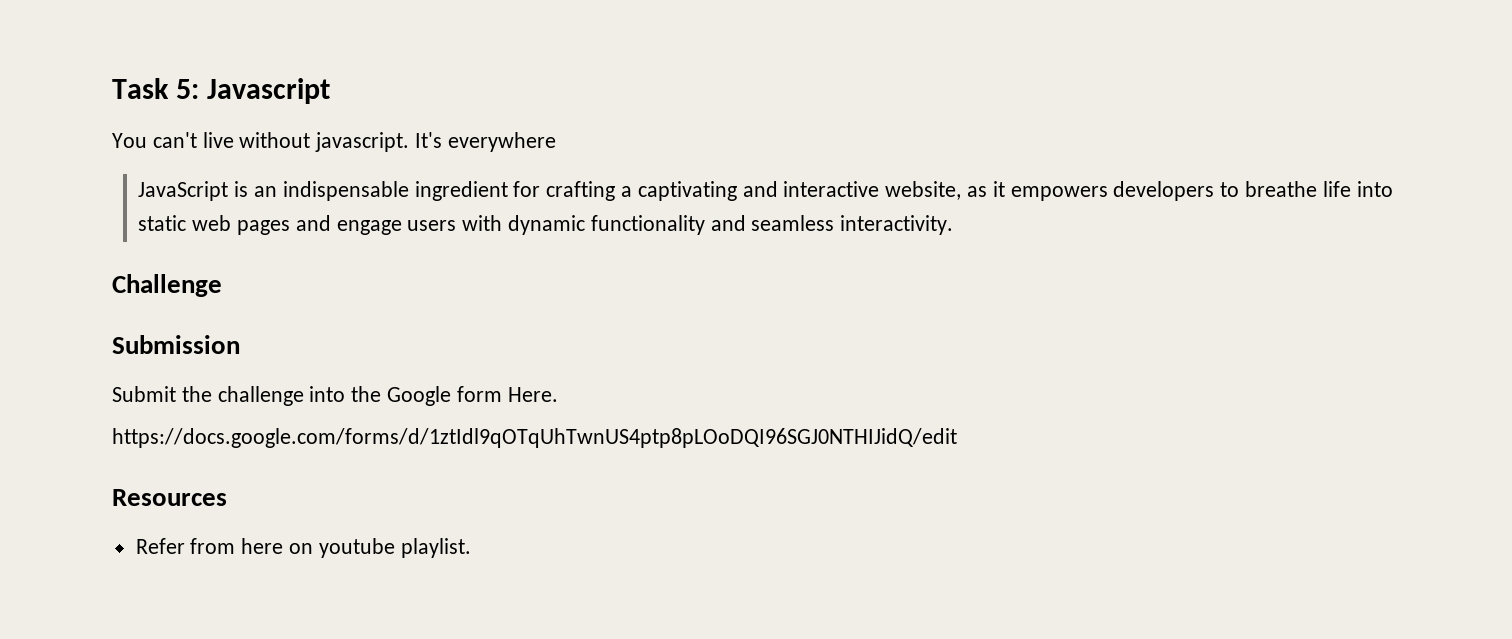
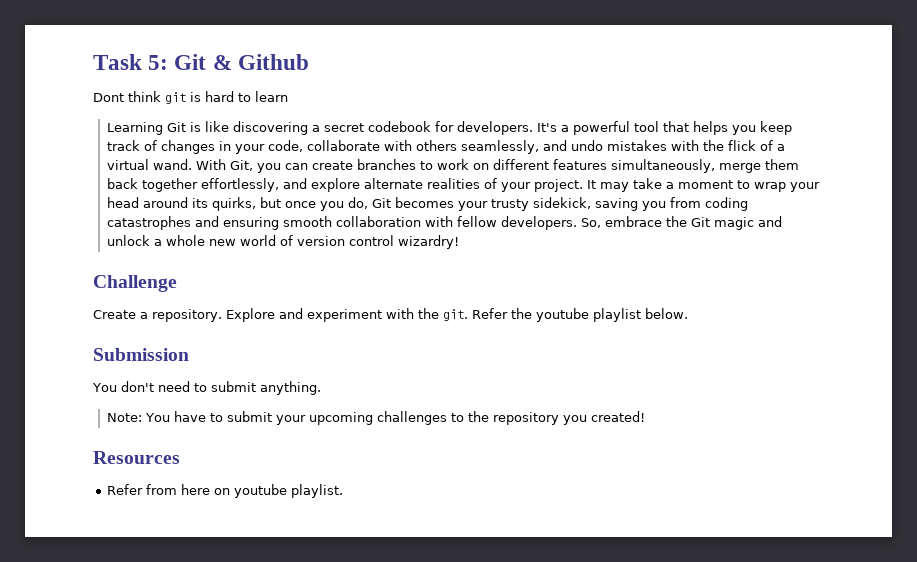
[207,78,331,104] [112,132,556,152] [138,181,1393,201] [138,215,954,235] [112,274,222,297] [112,335,240,354] [112,386,558,406] [112,428,957,448] Javascript // You can't live without javascript. It's everywhere // JavaScript is an indispensable ingredient for crafting a captivating and interactive website, as it empowers developers to breathe life into static web pages and engage users with dynamic functionality and seamless interactivity. // Challenge // Submission // Submit the challenge into the Google form Here. // https://docs.google.com/forms/d/1ztIdl9qOTqUhTwnUS4ptp8pLOoDQI96SGJ0NTHIJidQ/edit -> [174,54,309,70] [93,91,288,104] [107,121,793,135] [107,140,786,154] [107,159,800,173] [107,178,821,192] [107,197,749,211] [107,216,783,230] [107,235,460,249] [93,275,177,292] [93,308,688,322] [93,348,189,361] [92,381,321,395] [107,411,646,425] Git & Github // Dont think git is hard to learn // Learning Git is like discovering a secret codebook for developers. It's a powerful tool that helps you keep track of changes in your code, collaborate with others seamlessly, and undo mistakes with the flick of a virtual wand. With Git, you can create branches to work on different features simultaneously, merge them back together effortlessly, and explore alternate realities of your project. It may take a moment to wrap your head around its quirks, but once you do, Git becomes your trusty sidekick, saving you from coding catastrophes and ensuring smooth collaboration with fellow developers. So, embrace the Git magic and unlock a whole new world of version control wizardry! // Challenge // Create a repository. Explore and experiment with the git. Refer the youtube playlist below. // Submission // You don't need to submit anything. // Note: You have to submit your upcoming challenges to the repository you created!

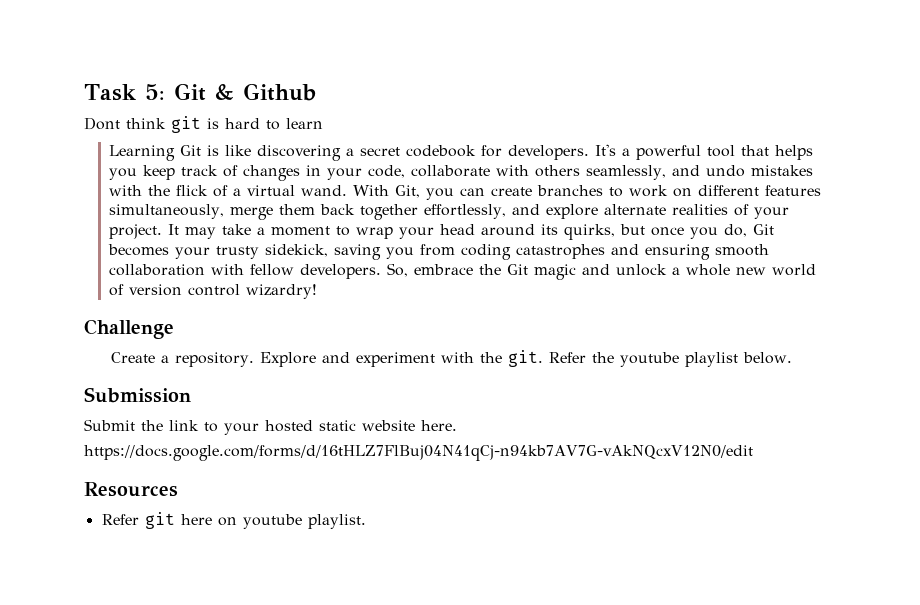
[92,381,321,395] [107,411,646,425] You don't need to submit anything. // Note: You have to submit your upcoming challenges to the repository you created! -> [84,419,457,435] [84,445,753,461] Submit the link to your hosted static website here. // https://docs.google.com/forms/d/16tHLZ7FlBuj04N41qCj-n94kb7AV7G-vAkNQcxV12N0/edit
[146,484,178,495] from -> [144,512,175,529] git

